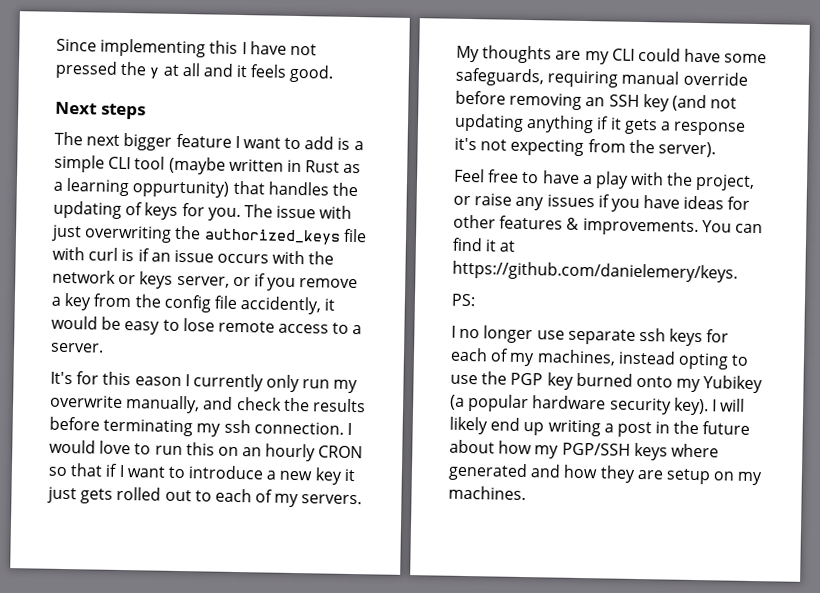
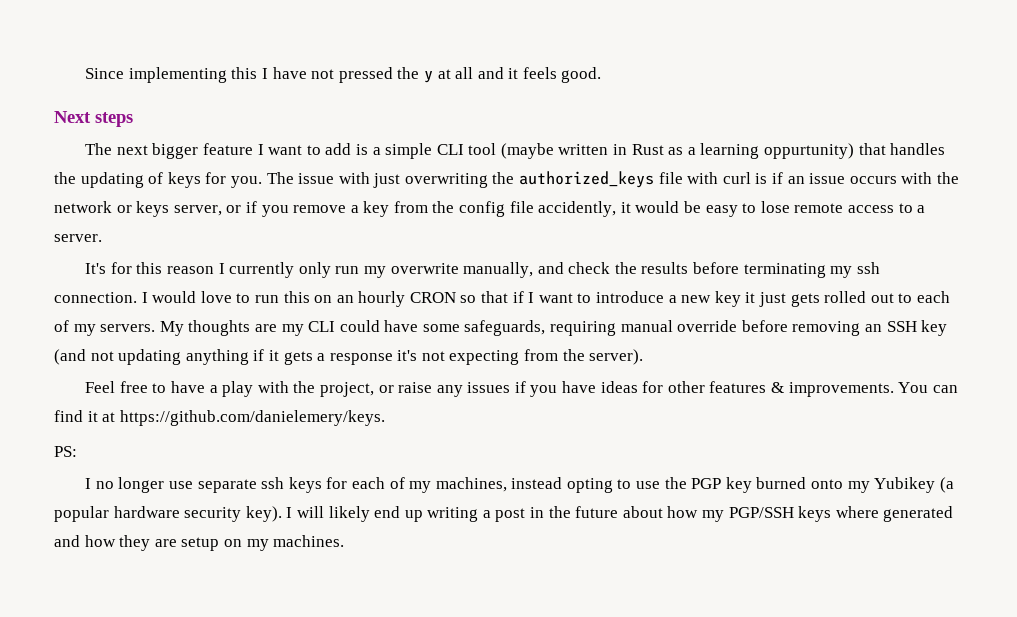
[134,376,182,387] eason -> [166,266,214,274] reason

